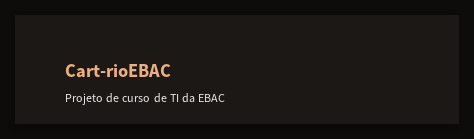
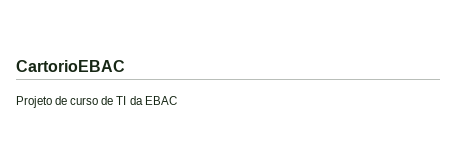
[65,64,171,78] Cart-rioEBAC -> [16,60,125,72] CartorioEBAC

